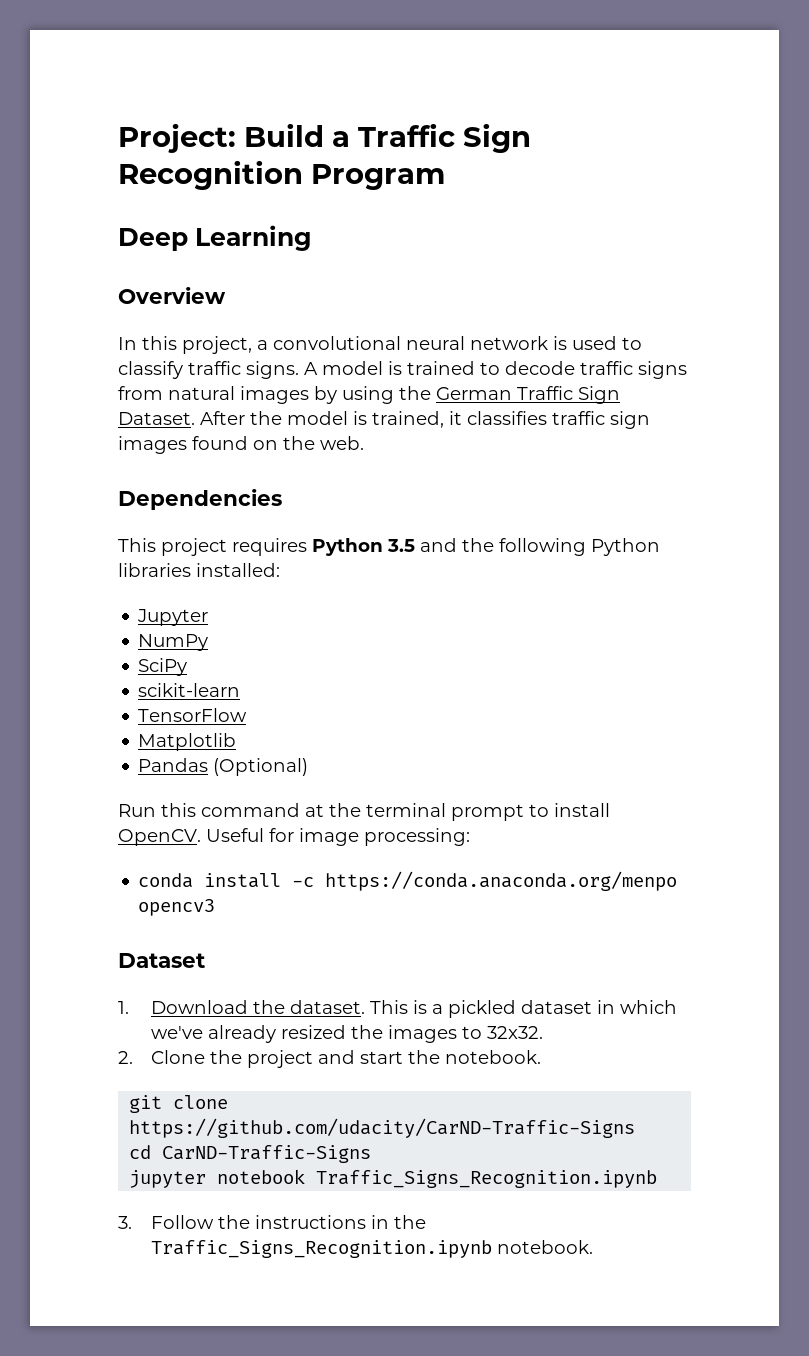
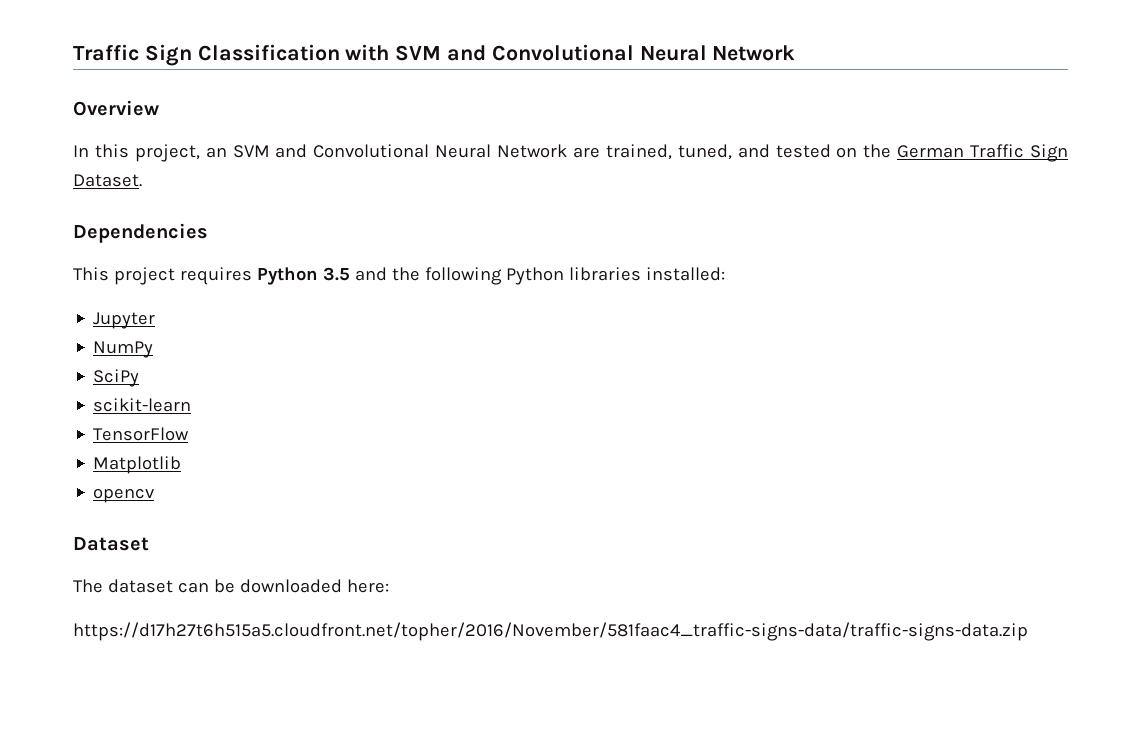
[118,123,531,153] [118,160,445,190] [118,225,312,251] [118,287,226,304] [118,336,642,354] [118,361,687,379] [118,386,394,404] Project: Build a Traffic Sign Recognition Program // Deep Learning // Overview // In this project, a convolutional neural network is used to classify traffic signs. A model is trained to decode traffic signs from natural images by using -> [73,44,796,66] [73,100,159,116] [73,144,858,162] Traffic Sign Classification with SVM and Convolutional Neural Network // Overview // In this project, an SVM and Convolutional Neural Network are trained, tuned, and tested on
[200,411,650,429] [118,436,364,454] After the model is trained, it classifies traffic sign images found on the web. -> (142, 180) none
[138,758,309,776] [118,803,610,821] [118,828,470,846] [138,871,678,891] [138,899,216,916] [118,953,205,968] [118,1000,677,1018] [150,1025,543,1043] [118,1050,541,1068] [129,1095,229,1113] [129,1118,636,1138] [129,1145,372,1163] [129,1169,658,1188] [118,1215,426,1229] [150,1240,593,1258] Pandas (Optional) // Run this command at the terminal prompt to install OpenCV. Useful for image processing: // conda install -c https://conda.anaconda.org/menpo opencv3 // Dataset // 1. Download the dataset. This is a pickled dataset in which we've already resized the images to 32x32. // 2. Clone the project and start the notebook. // git clone https://github.com/udacity/CarND-Traffic-Signs // cd CarND-Traffic-Signs // jupyter notebook Traffic_Signs_Recognition.ipynb // 3. Follow the instructions in the Traffic_Signs_Recognition.ipynb notebook. -> [93,488,155,503] [73,537,149,551] [73,579,389,593] [73,622,1028,641] opencv // Dataset // The dataset can be downloaded here: // https://d17h27t6h515a5.cloudfront.net/topher/2016/November/581faac4_traffic-signs-data/traffic-signs-data.zip

